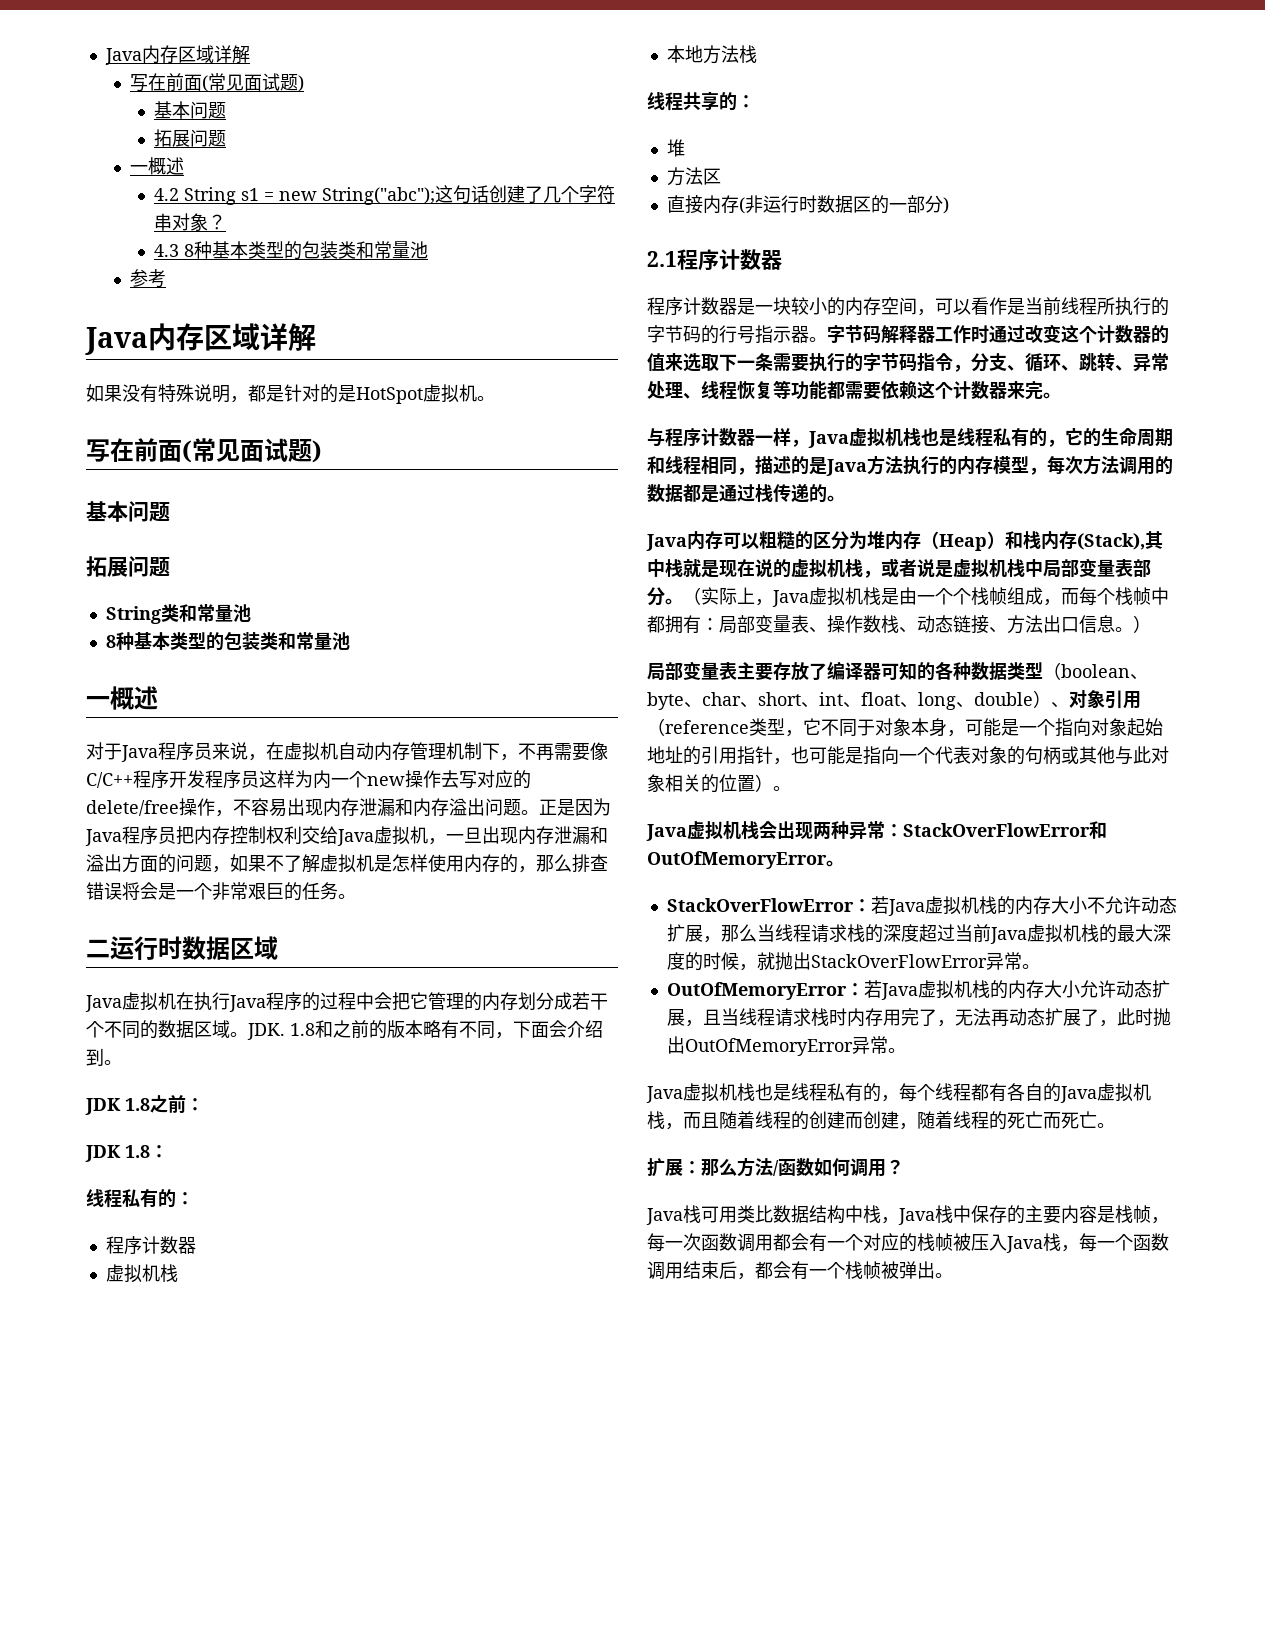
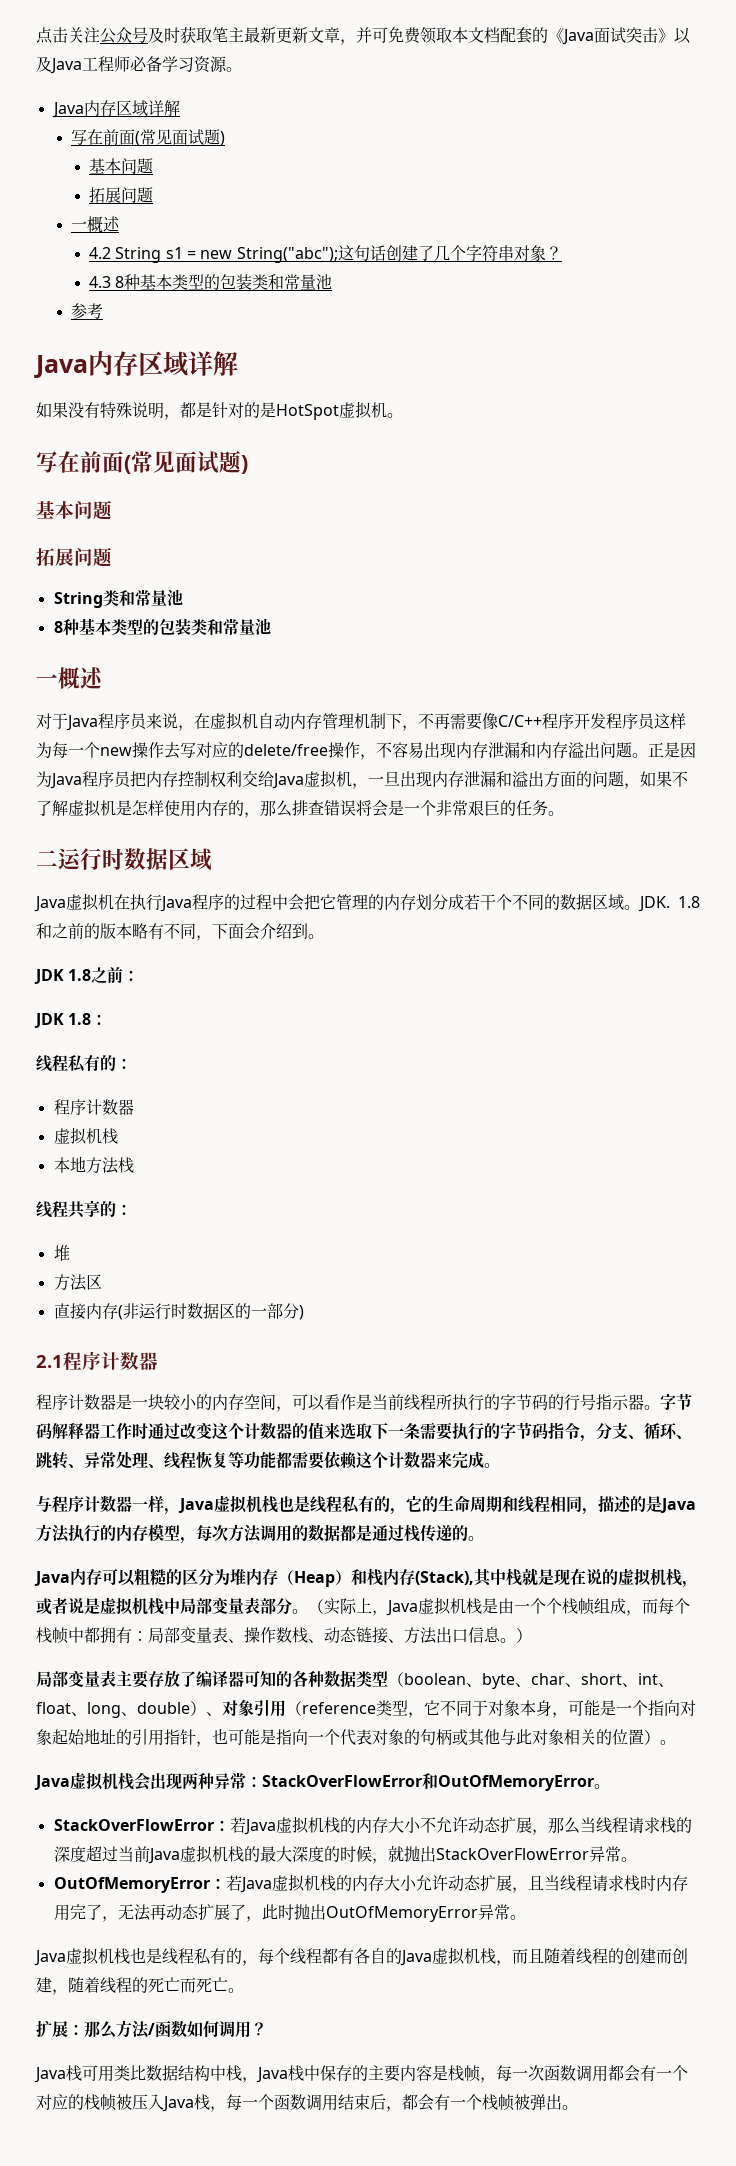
(104, 56) none -> [36,26,691,45] [36,56,242,74] 点击关注公众号及时获取笔主最新更新文章，并可免费领取本文档配套的《Java面试突击》以及Java工程师必备学习资源。 //
[313,770,331,789] 内 -> [52,742,68,759] 每
(1043, 390) none -> [468,1451,484,1469] 成

